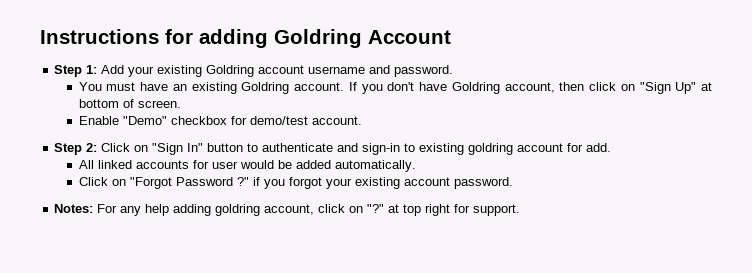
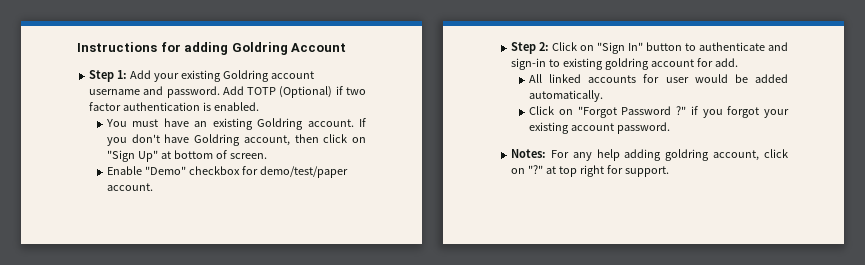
(454, 71) none -> [222,86,366,98] [89,102,260,111] Add TOTP (Optional) if two factor authentication is enabled.
[249,116,308,125] demo/test -> [259,166,348,178] demo/test/paper

